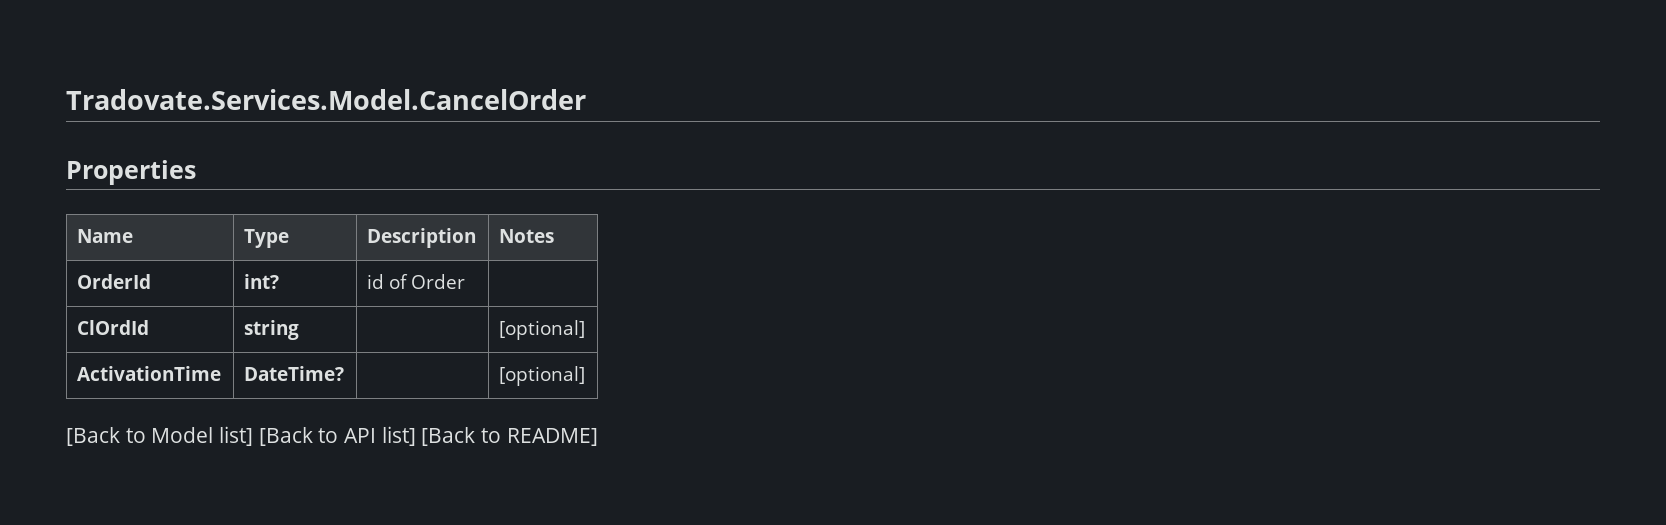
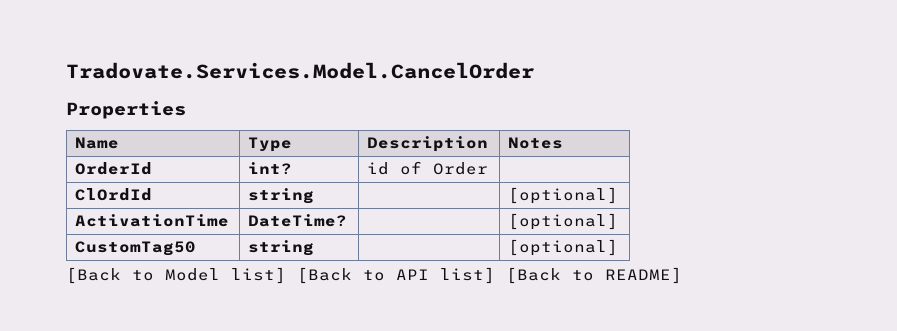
(586, 376) none -> [75,241,197,256] [248,240,315,256] [508,239,619,256] // CustomTag50 | string | | [optional]

